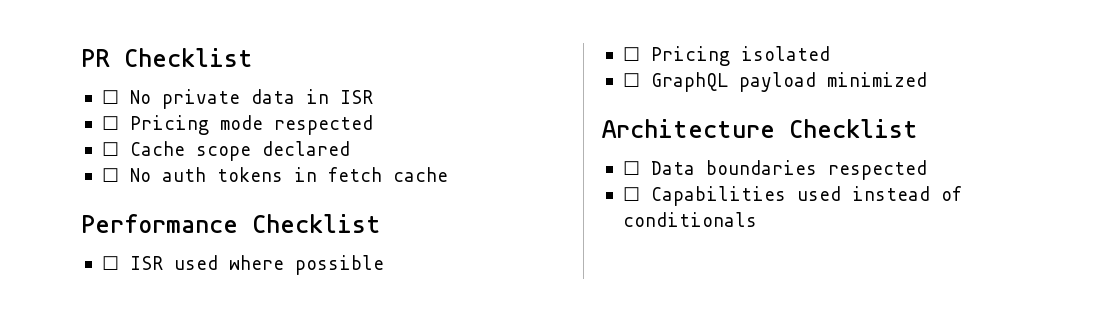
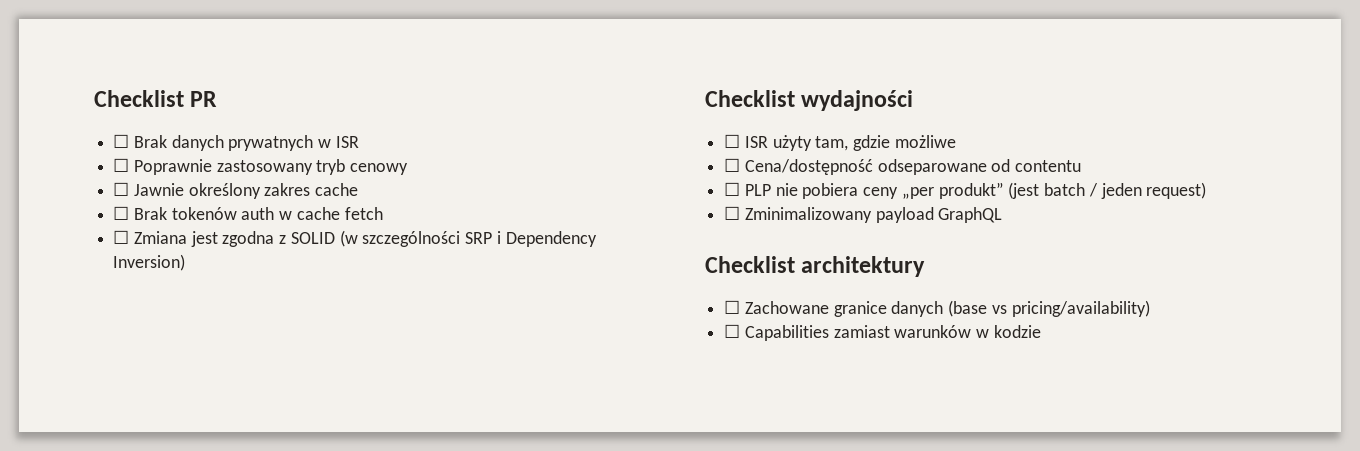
(81, 58) none -> [94,90,184,107] Checklist
[124,48,253,67] [101,89,373,109] [101,115,373,135] [101,141,350,161] [101,167,448,182] [81,214,381,233] Checklist // ☐ No private data in ISR // ☐ Pricing mode respected // ☐ Cache scope declared // ☐ No auth tokens in fetch cache // Performance Checklist -> [113,134,359,151] [113,158,409,175] [113,182,359,199] [113,206,383,220] [113,230,597,247] [113,254,186,271] [705,90,914,111] // ☐ Brak danych prywatnych w ISR // ☐ Poprawnie zastosowany tryb cenowy // ☐ Jawnie określony zakres cache // ☐ Brak tokenów auth w cache fetch // ☐ Zmiana jest zgodna z SOLID (w szczególności SRP i Dependency Inversion) // Checklist wydajności
[173,255,384,275] [622,46,830,66] [622,72,927,92] [602,119,918,138] [622,160,927,180] [622,186,962,206] [622,212,757,227] used where possible // ☐ Pricing isolated // ☐ GraphQL payload minimized // Architecture Checklist // ☐ Data boundaries respected // ☐ Capabilities used instead of conditionals -> [772,135,956,151] [724,158,1082,175] [724,182,1207,199] [724,206,1003,223] [705,256,926,277] [724,300,1150,317] [724,324,1041,341] użyty tam, gdzie możliwe // ☐ Cena/dostępność odseparowane od contentu // ☐ PLP nie pobiera ceny „per produkt” (jest batch / jeden request) // ☐ Zminimalizowany payload GraphQL // Checklist architektury // ☐ Zachowane granice danych (base vs pricing/availability) // ☐ Capabilities zamiast warunków w kodzie

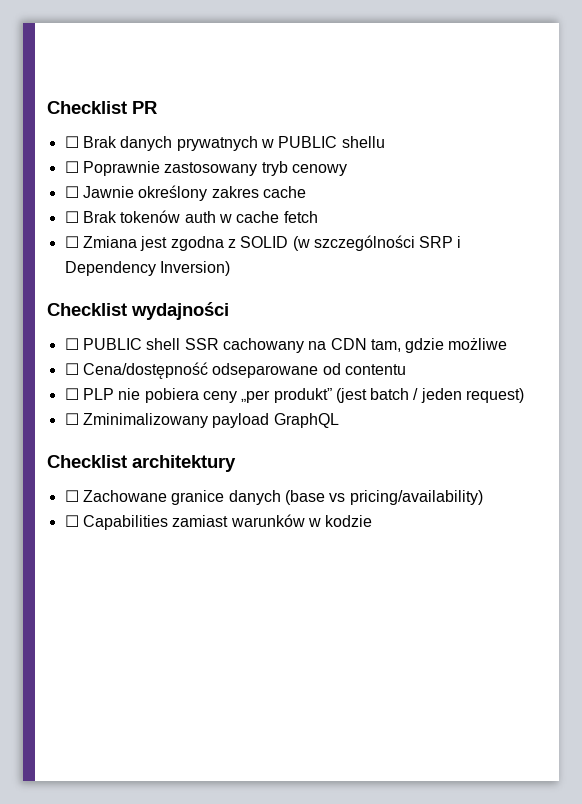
[335,136,359,148] ISR -> [278,136,385,148] PUBLIC shellu
[744,135,812,151] ISR użyty -> [82,338,367,353] PUBLIC shell SSR cachowany na CDN

